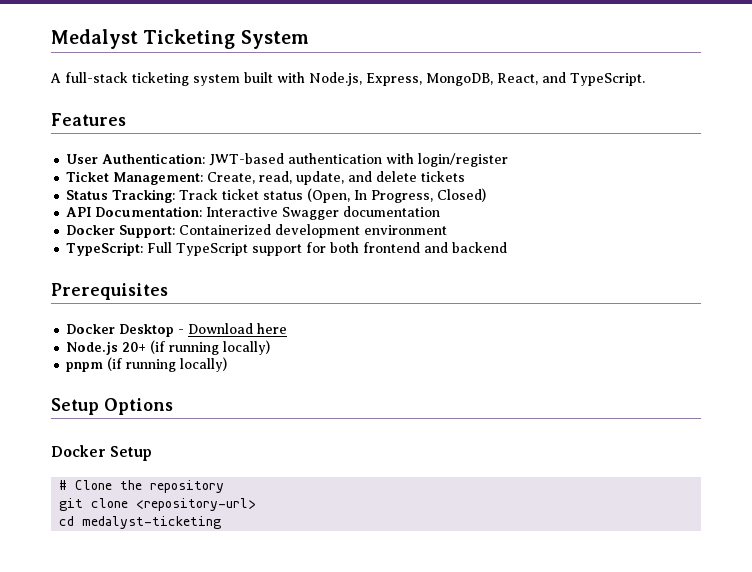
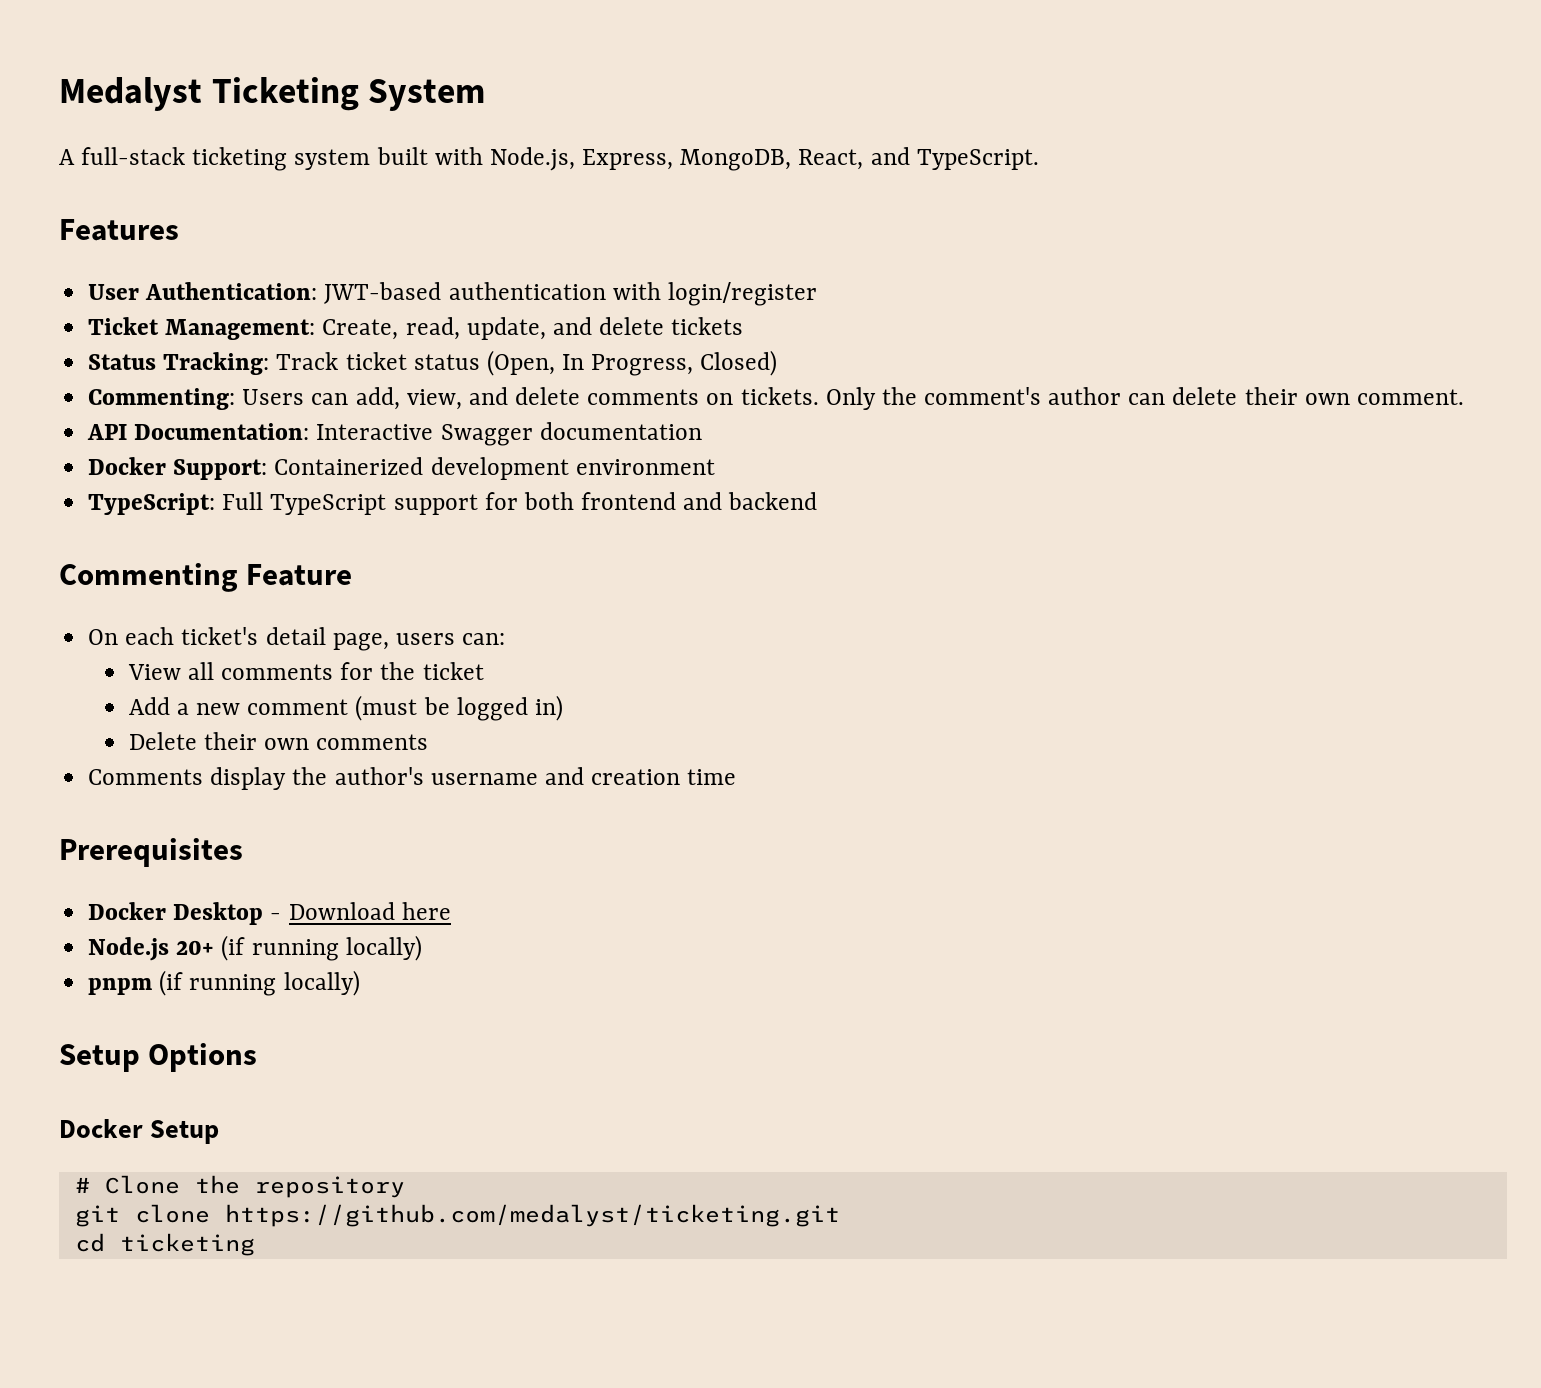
(487, 195) none -> [88,387,1464,410] // Commenting: Users can add, view, and delete comments on tickets. Only the comment's author can delete their own comment.
(508, 247) none -> [59,563,353,592] [88,627,506,651] [127,662,484,680] [128,695,563,721] [128,732,429,750] [88,767,737,790] // Commenting Feature // On each ticket's detail page, users can: // View all comments for the ticket // Add a new comment (must be logged in) // Delete their own comments // Comments display the author's username and creation time
[136,498,257,511] <repository-url> -> [224,1204,840,1227] https://github.com/medalyst/ticketing.git
[82,516,222,529] medalyst-ticketing -> [119,1233,255,1256] ticketing

